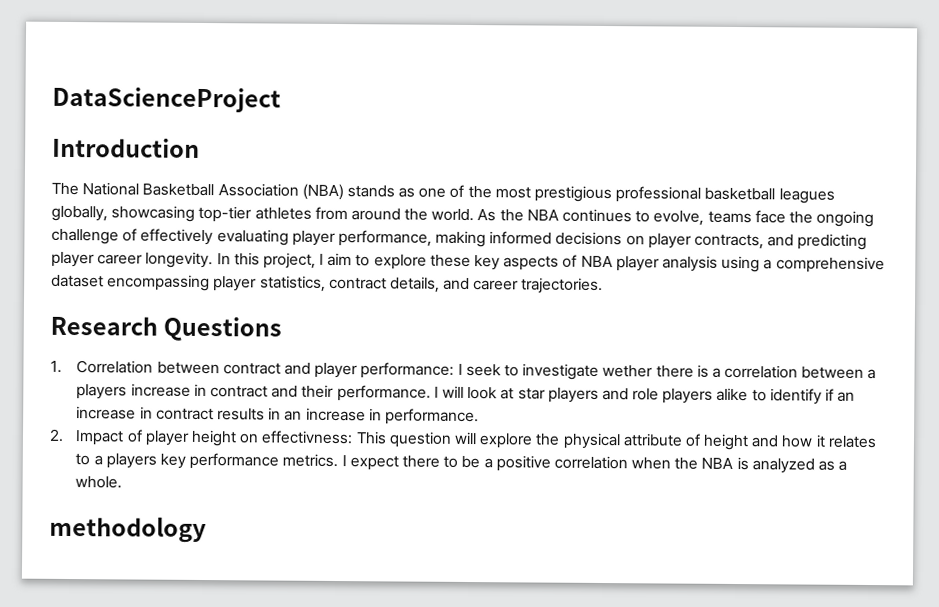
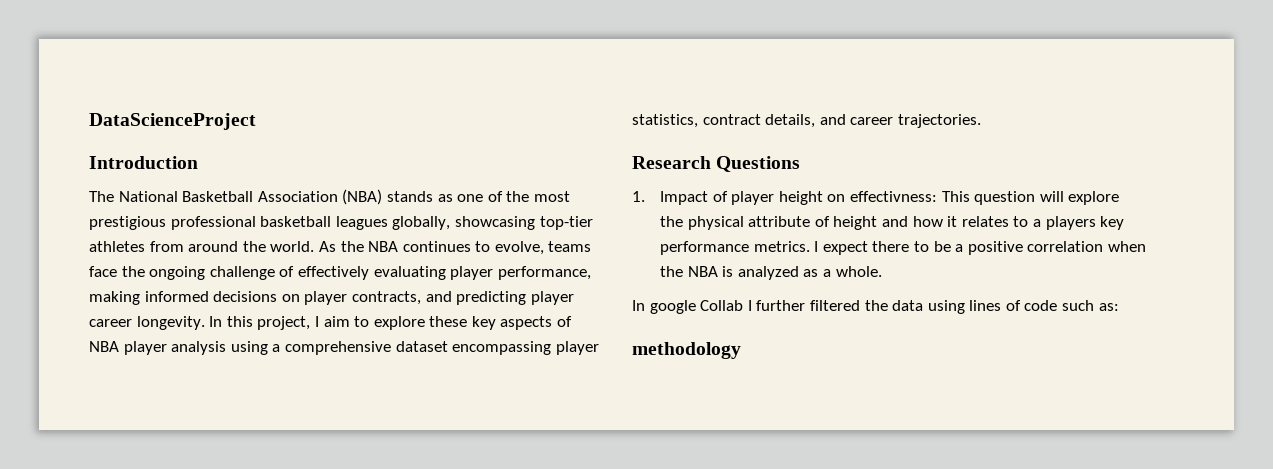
[76,360,877,380] [76,383,856,405] [76,406,479,426] [49,428,64,442] Correlation between contract and player performance: I seek to investigate wether there is a correlation between a players increase in contract and their performance. I will look at star players and role players alike to identify if an increase in contract results in an increase in performance. // 2. -> (645, 196) none
(123, 482) none -> [632,300,1119,314] // In google Collab I further filtered the data using lines of code such as:

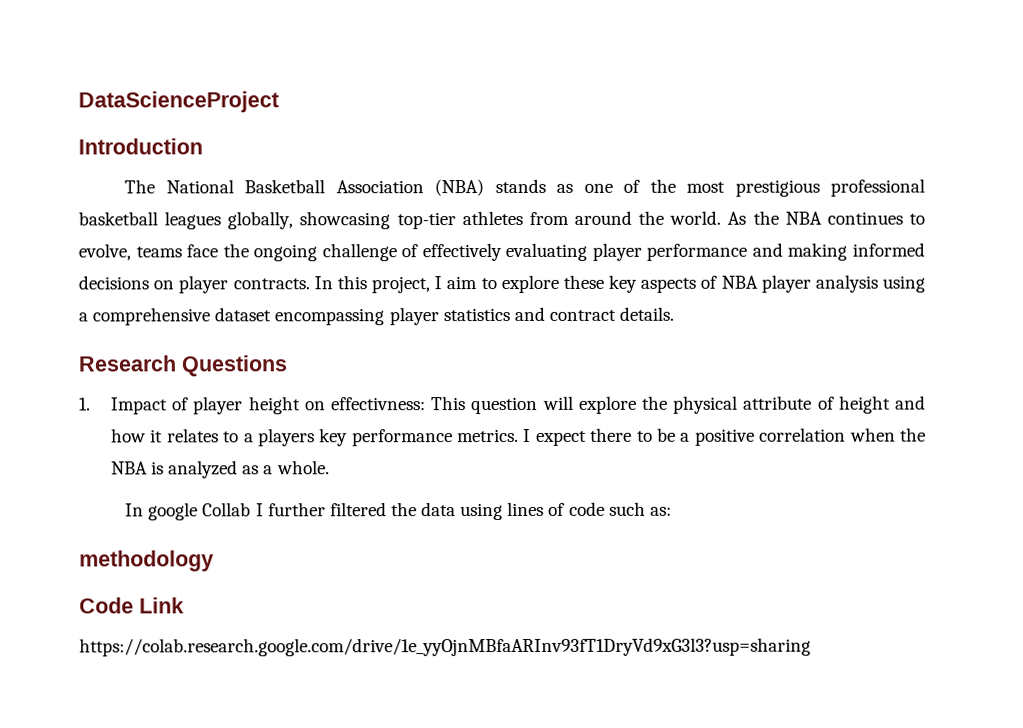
[497,266,591,280] performance, -> [646,242,783,261] performance and
[351,291,574,305] [89,316,205,330] contracts, and predicting player career longevity. -> [232,278,310,290] contracts.
[632,114,981,128] statistics, contract details, and career trajectories. -> [442,306,675,322] statistics and contract details.
(741, 350) none -> [79,597,184,614] [79,637,811,657] // Code Link // https://colab.research.google.com/drive/1e_yyOjnMBfaARInv93fT1DryVd9xG3l3?usp=sharing

